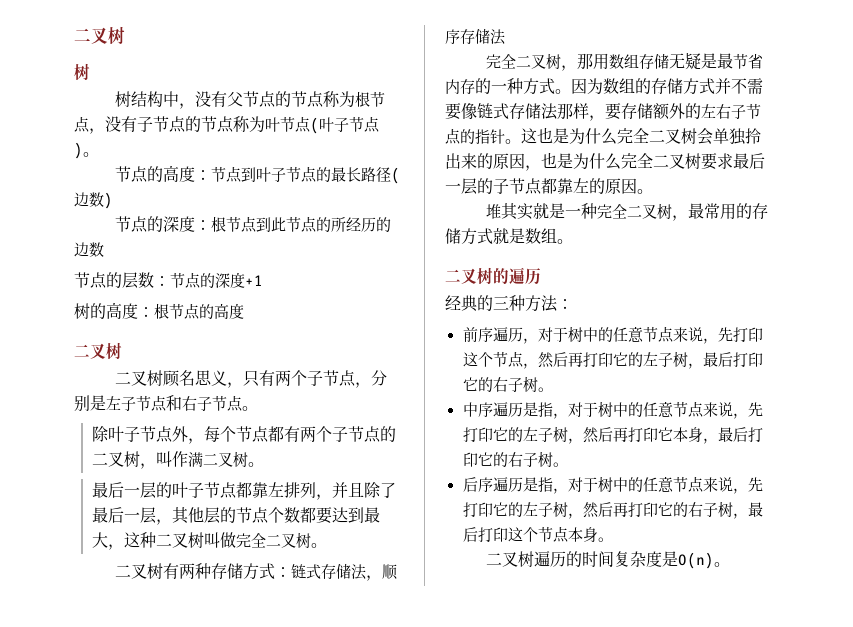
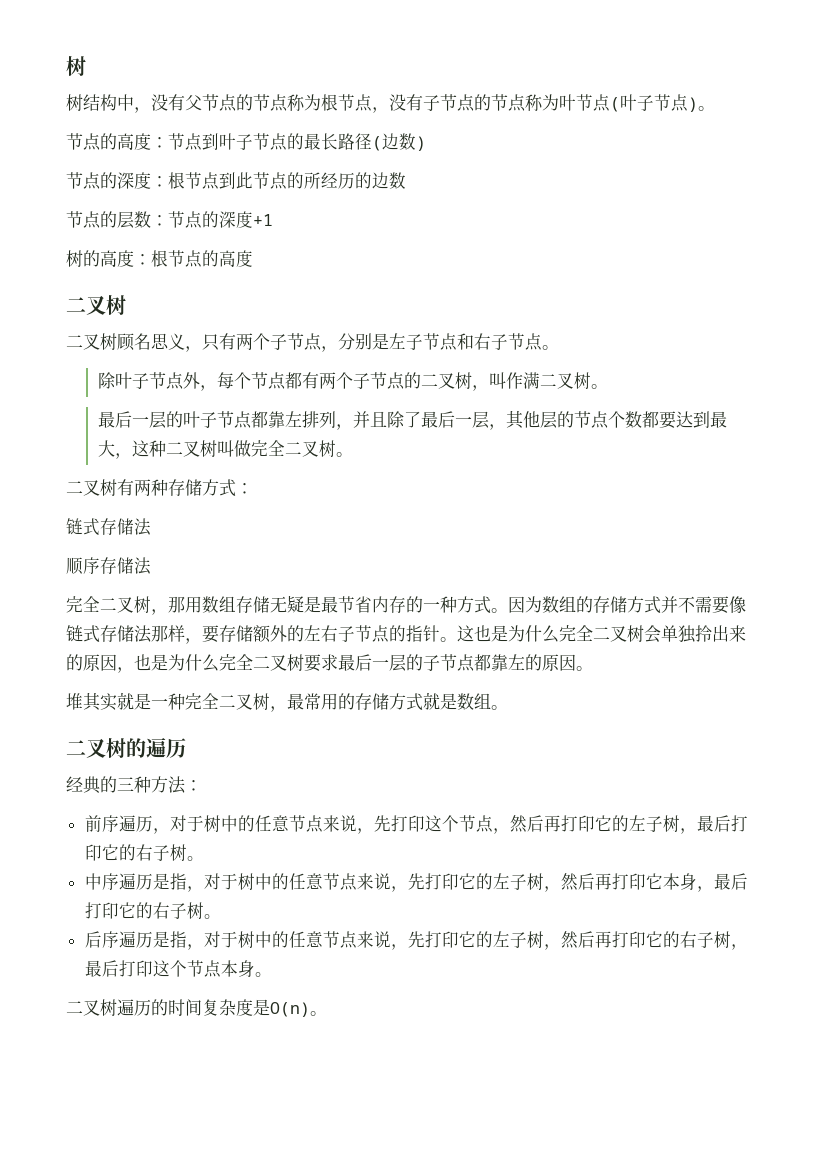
[74,26,125,44] 二叉树 // -> (66, 66) none
[291,563,383,581] 链式存储法， -> [66,518,151,536] // 链式存储法 //

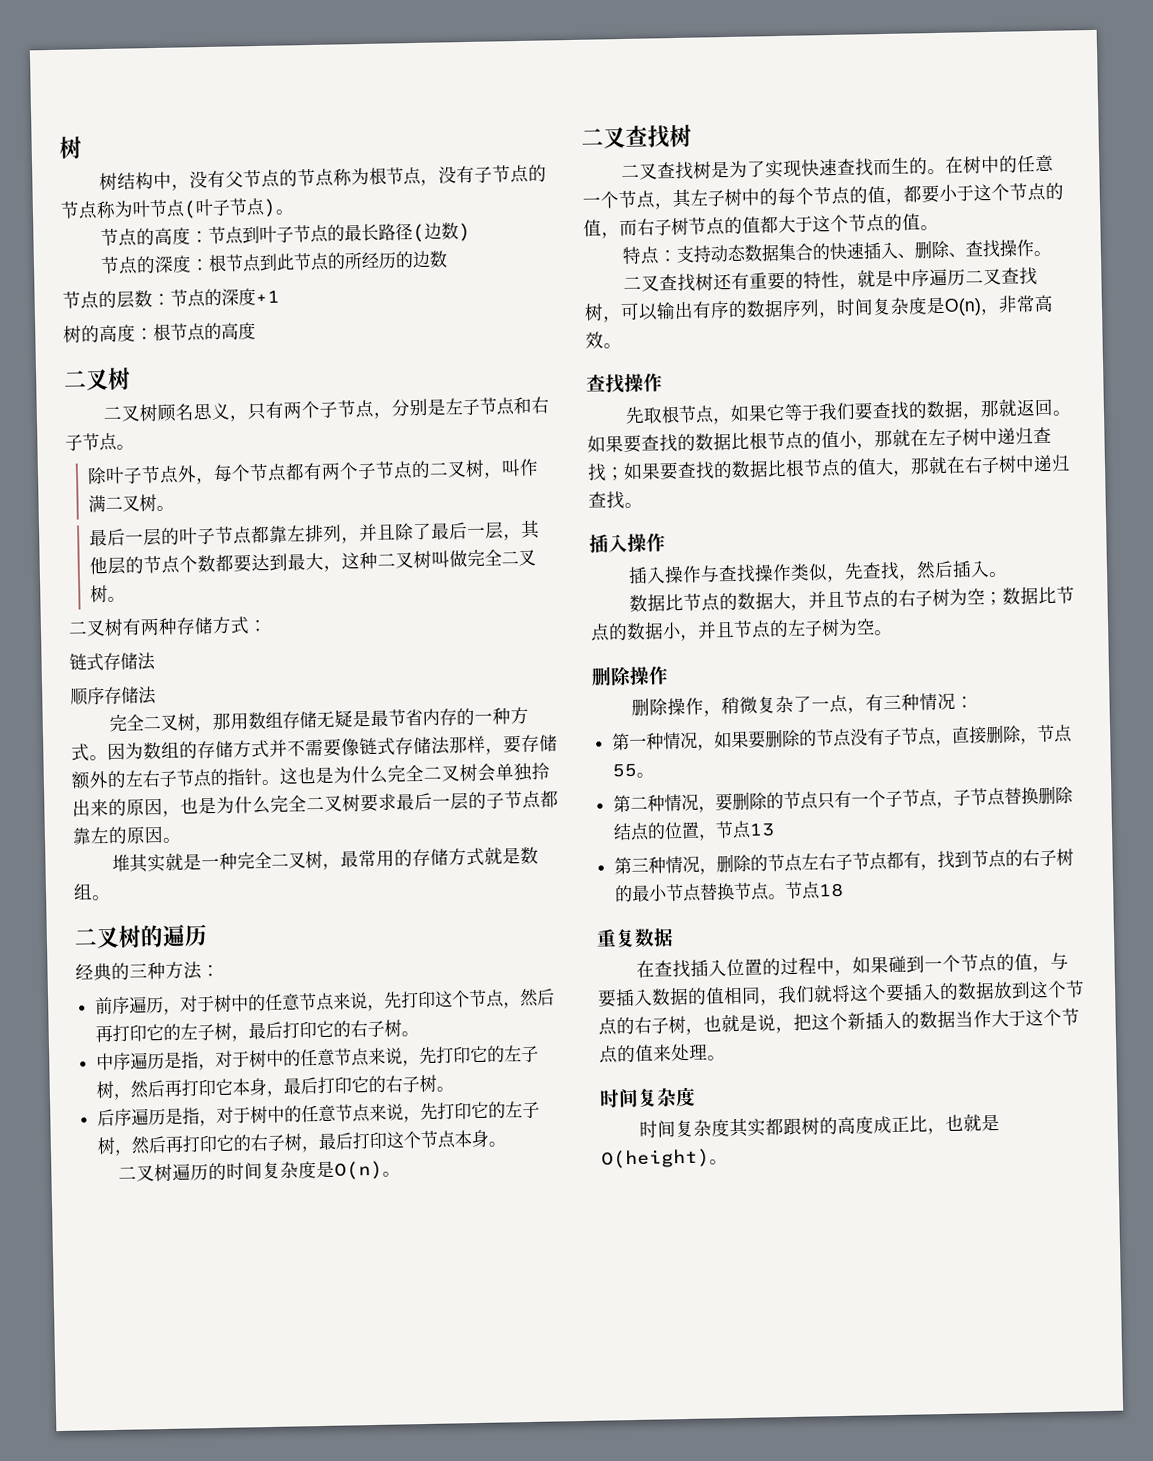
(327, 1013) none -> [581,124,692,149] [621,154,1055,180] [582,182,1064,210] [583,213,939,239] [622,239,1053,266] [623,267,1039,292] [584,294,1054,323] [585,331,622,349] [586,373,663,394] [625,398,1073,425] [587,426,1052,454] [587,454,1071,482] [588,491,643,510] [589,533,666,553] [628,560,1009,584] [629,586,1076,612] [590,618,893,642] [591,666,669,687] [631,692,975,717] [612,724,1074,751] [612,763,655,778] [613,785,1075,813] [613,820,776,841] [614,848,1075,875] [614,881,845,903] [596,927,674,948] [636,952,1070,979] [597,980,1085,1008] [598,1008,1080,1036] [599,1043,726,1064] [599,1087,696,1108] [639,1113,1001,1138] [601,1148,728,1169] // 二叉查找树 // 二叉查找树是为了实现快速查找而生的。在树中的任意一个节点，其左子树中的每个节点的值，都要小于这个节点的值，而右子树节点的值都大于这个节点的值。 // 特点：支持动态数据集合的快速插入、删除、查找操作。 // 二叉查找树还有重要的特性，就是中序遍历二叉查找树，可以输出有序的数据序列，时间复杂度是O(n)，非常高效。 // 查找操作 // 先取根节点，如果它等于我们要查找的数据，那就返回。如果要查找的数据比根节点的值小，那就在左子树中递归查找；如果要查找的数据比根节点的值大，那就在右子树中递归查找。 // 插入操作 // 插入操作与查找操作类似，先查找，然后插入。 // 数据比节点的数据大，并且节点的右子树为空；数据比节点的数据小，并且节点的左子树为空。 // 删除操作 // 删除操作，稍微复杂了一点，有三种情况： // 第一种情况，如果要删除的节点没有子节点，直接删除，节点55。 // 第二种情况，要删除的节点只有一个子节点，子节点替换删除结点的位置，节点13 // 第三种情况，删除的节点左右子节点都有，找到节点的右子树的最小节点替换节点。节点18 // 重复数据 // 在查找插入位置的过程中，如果碰到一个节点的值，与要插入数据的值相同，我们就将这个要插入的数据放到这个节点的右子树，也就是说，把这个新插入的数据当作大于这个节点的值来处理。 // 时间复杂度 // 时间复杂度其实都跟树的高度成正比，也就是O(height)。

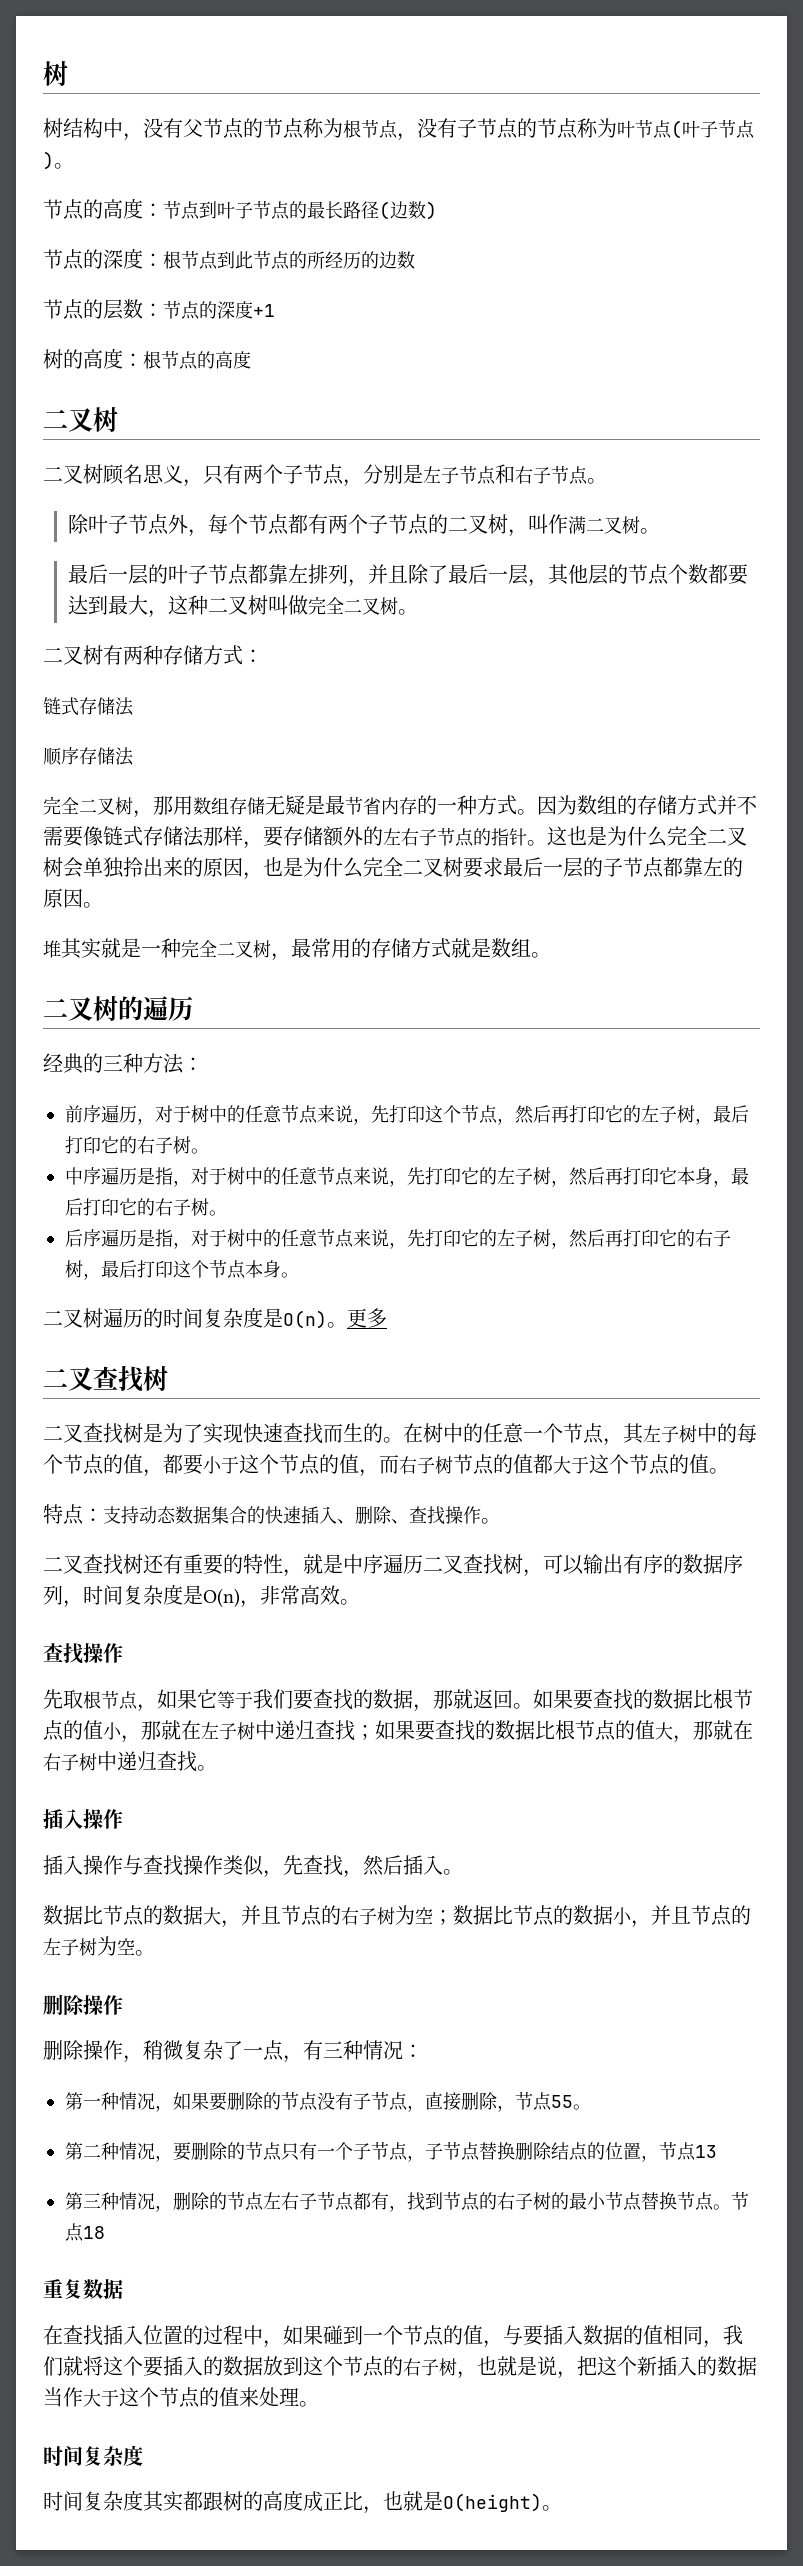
(402, 1174) none -> [347,1308,387,1328] 更多

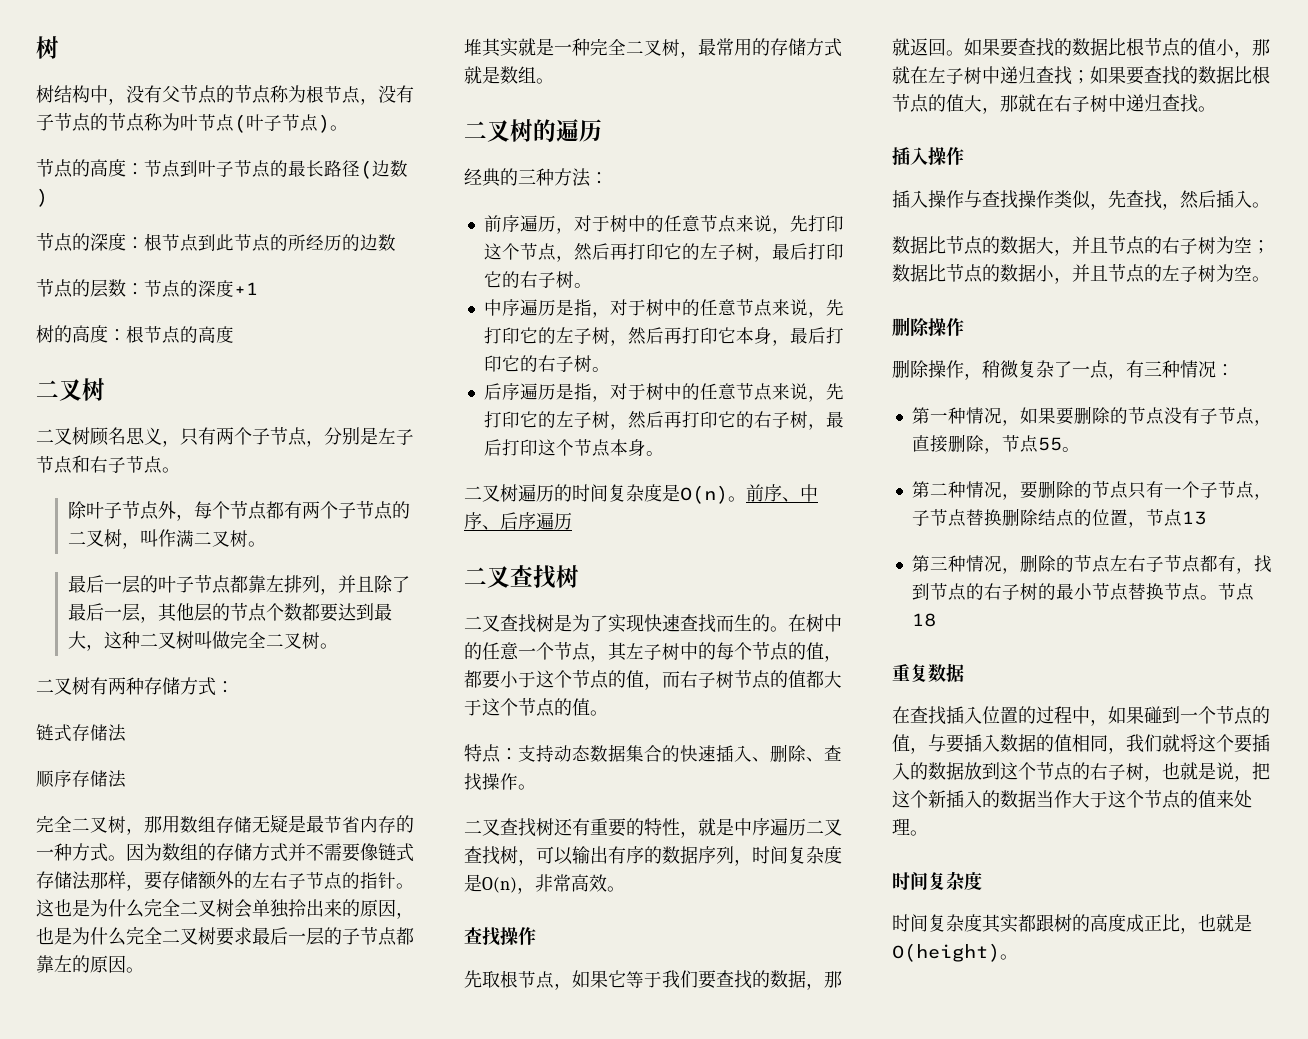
[347,1308,387,1328] 更多 -> [746,484,818,502] [464,512,572,530] 前序、中序、后序遍历

